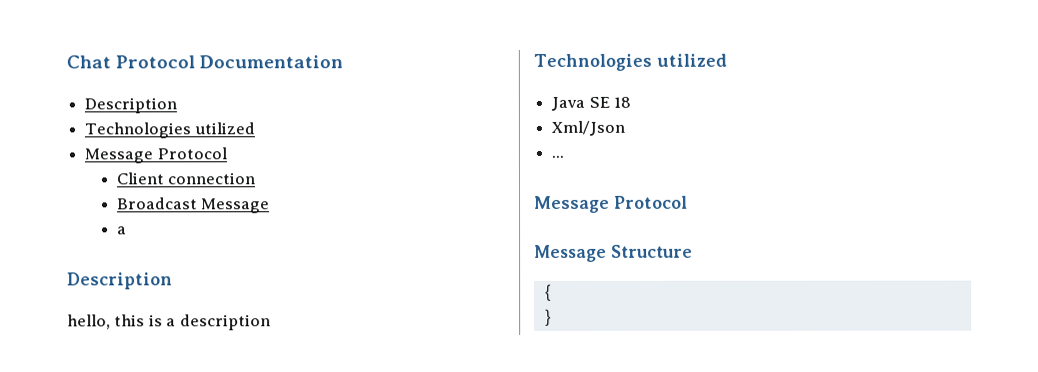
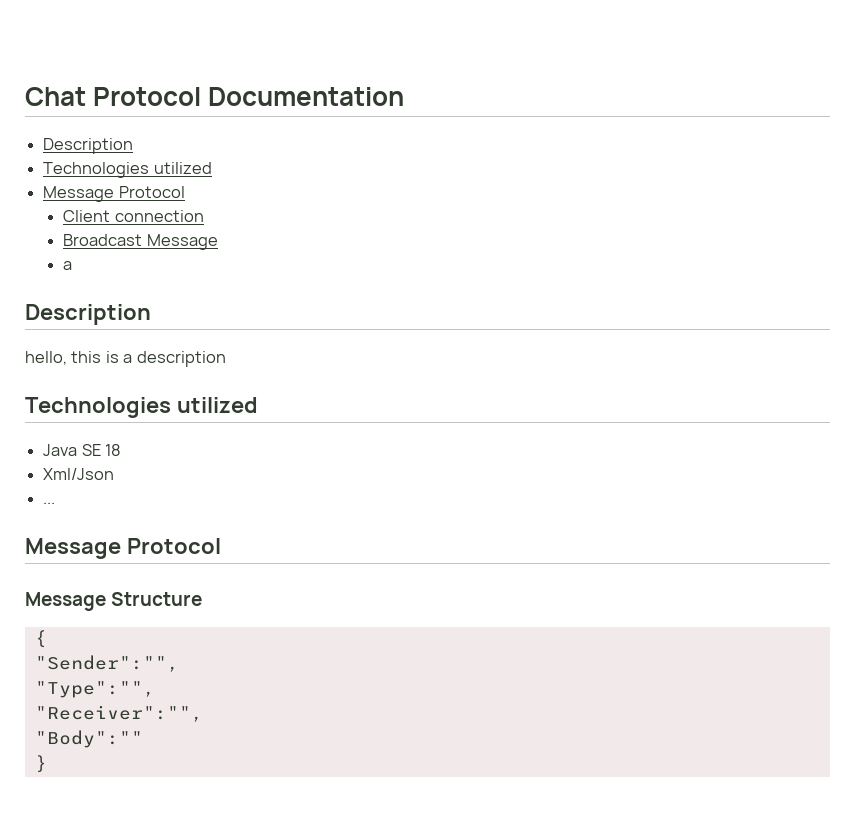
(552, 292) none -> [34,655,179,672] [34,681,155,698] [34,705,203,722] [34,730,143,748] // "Sender":"", // "Type":"", // "Receiver":"", // "Body":""

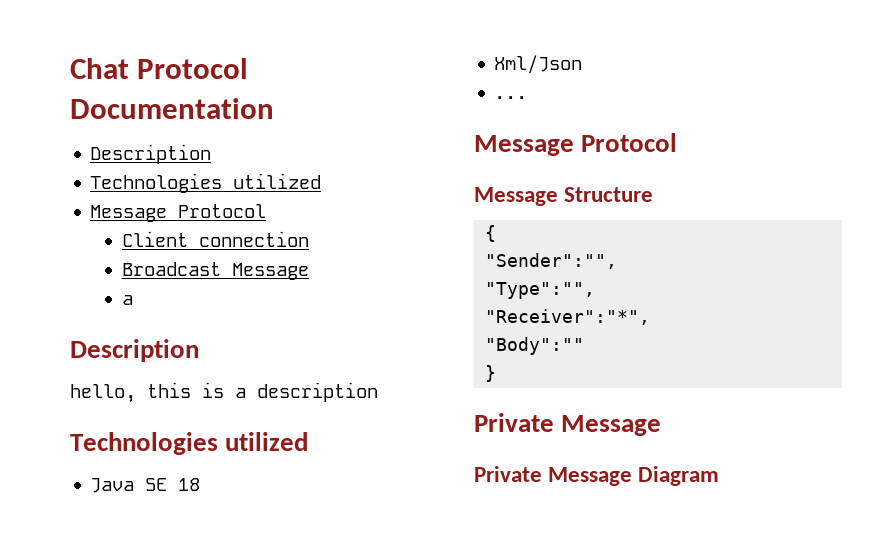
[34,705,203,722] "Receiver":"", -> [485,309,651,325] "Receiver":"*",
(47, 764) none -> [474,413,662,436] [474,466,720,486] // Private Message // Private Message Diagram

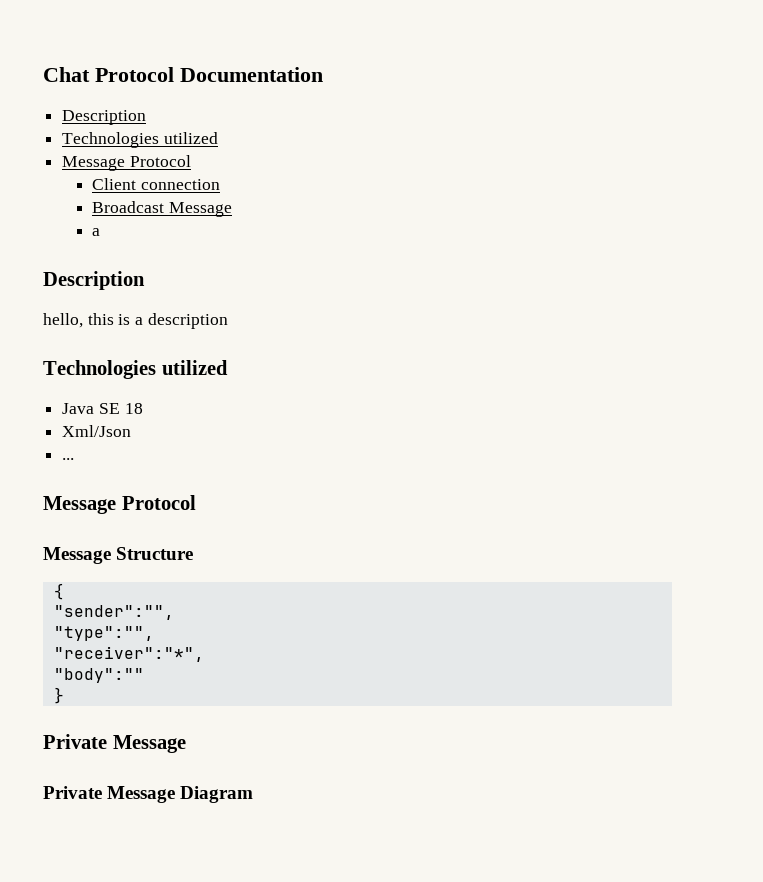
[485,253,618,269] [485,282,596,299] [485,309,651,325] [485,337,585,355] "Sender":"", // "Type":"", // "Receiver":"*", // "Body":"" -> [53,605,174,620] [53,626,154,641] [53,646,204,662] [53,668,144,683] "sender":"", // "type":"", // "receiver":"*", // "body":""

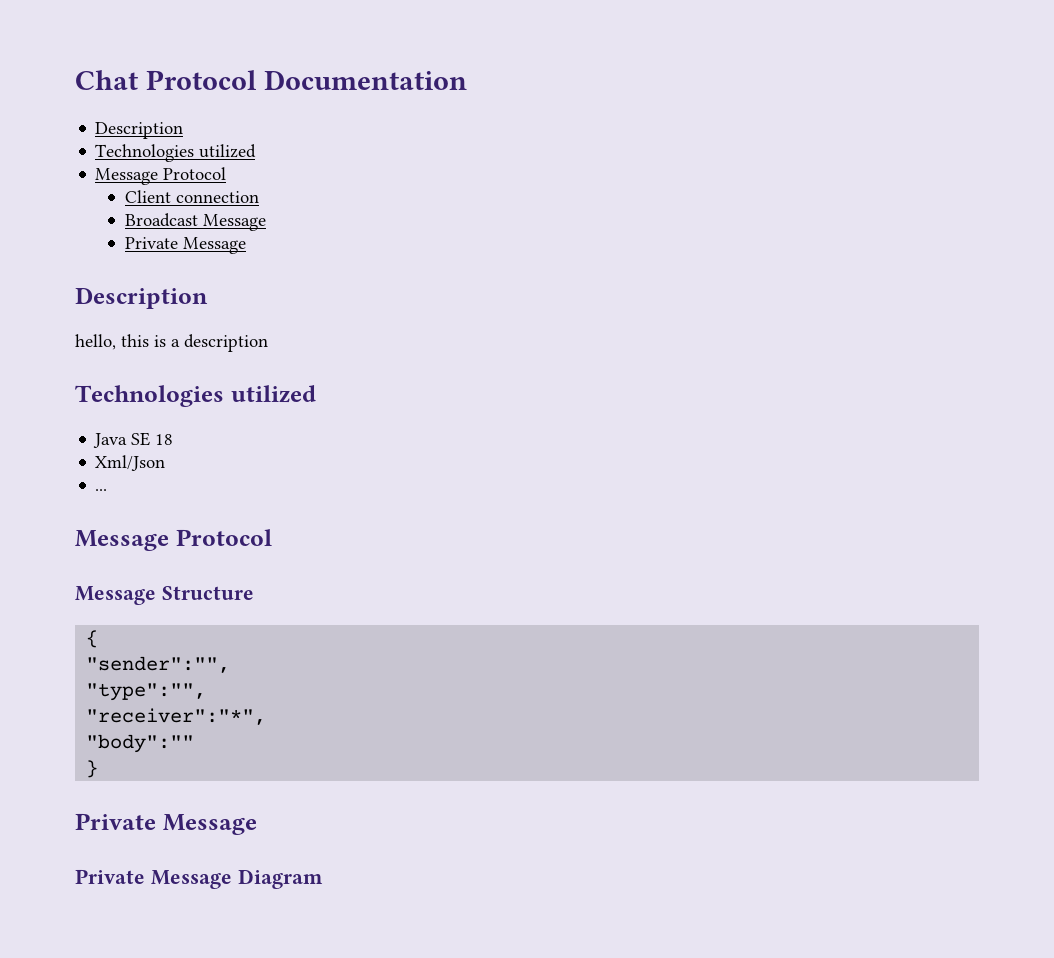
[92,228,101,236] a -> [125,237,247,254] Private Message

